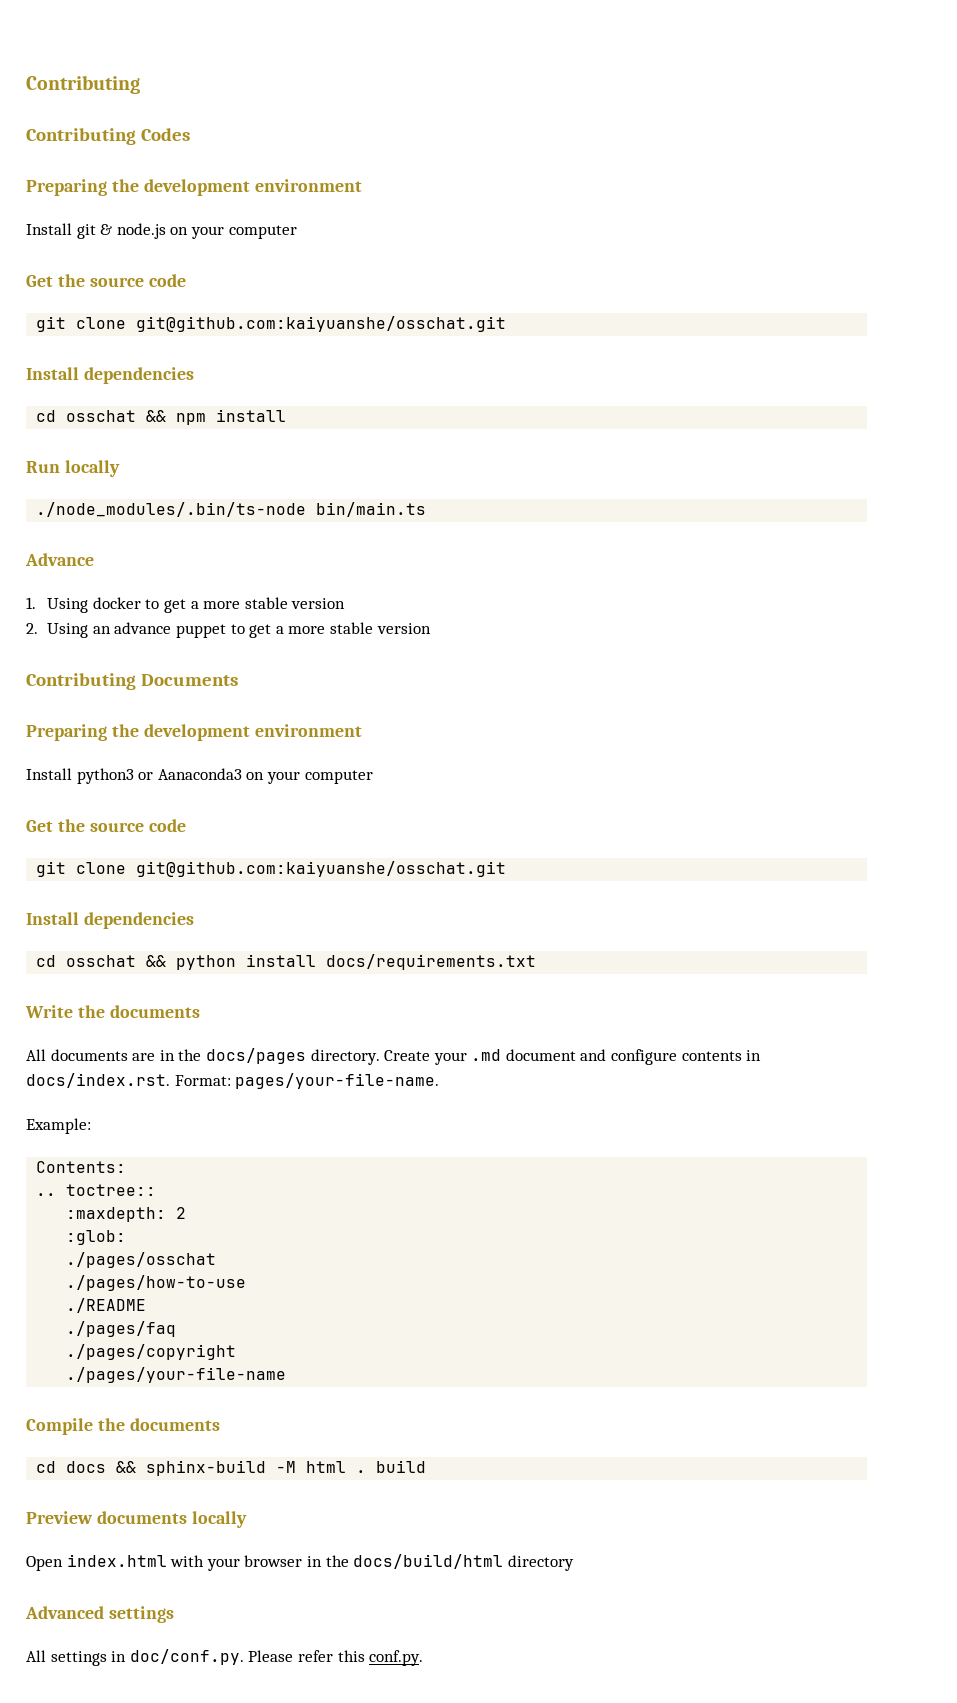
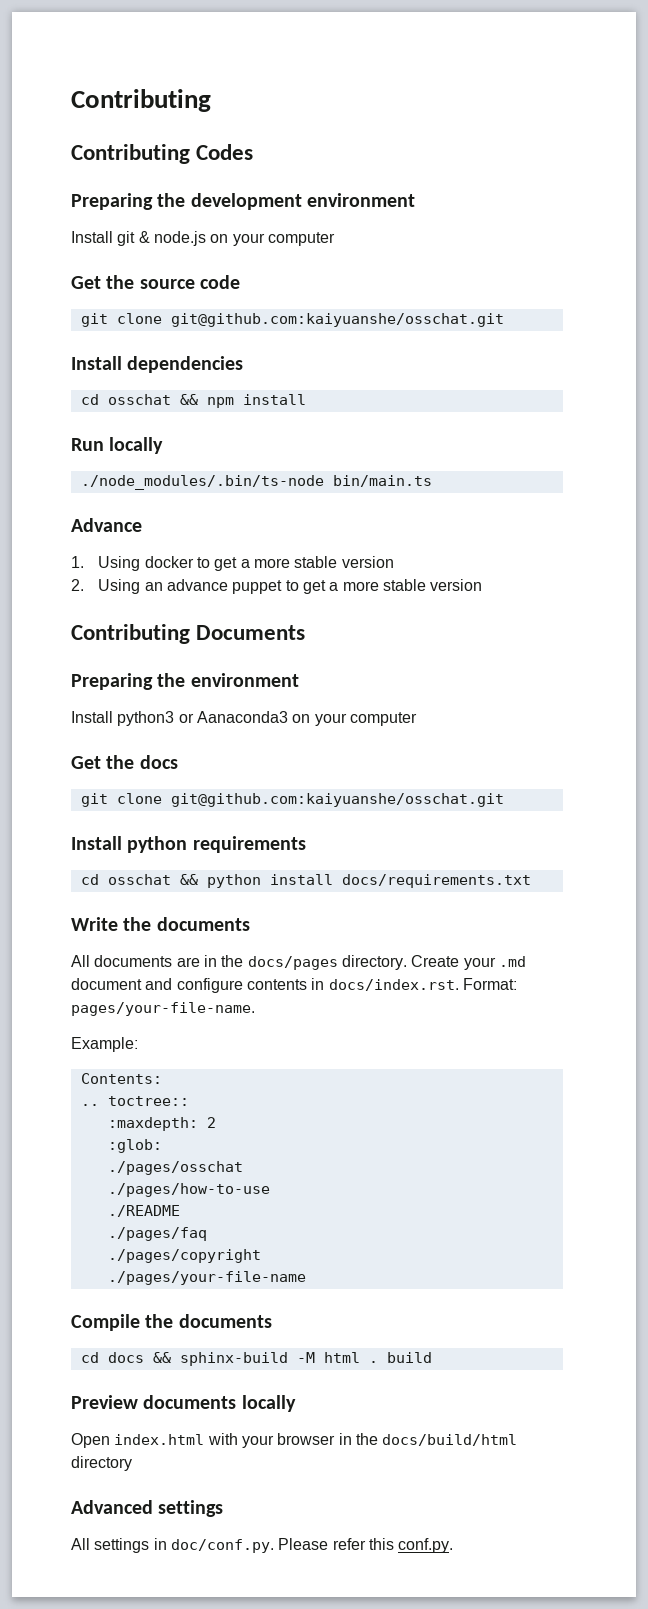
[143,724,250,741] development -> (186, 680) none
[89,819,186,832] [36,861,507,877] [26,912,194,929] source code // git clone git@github.com:kaiyuanshe/osschat.git // Install dependencies -> [139,755,178,769] [80,793,504,807] [71,836,306,853] docs // git clone git@github.com:kaiyuanshe/osschat.git // Install python requirements

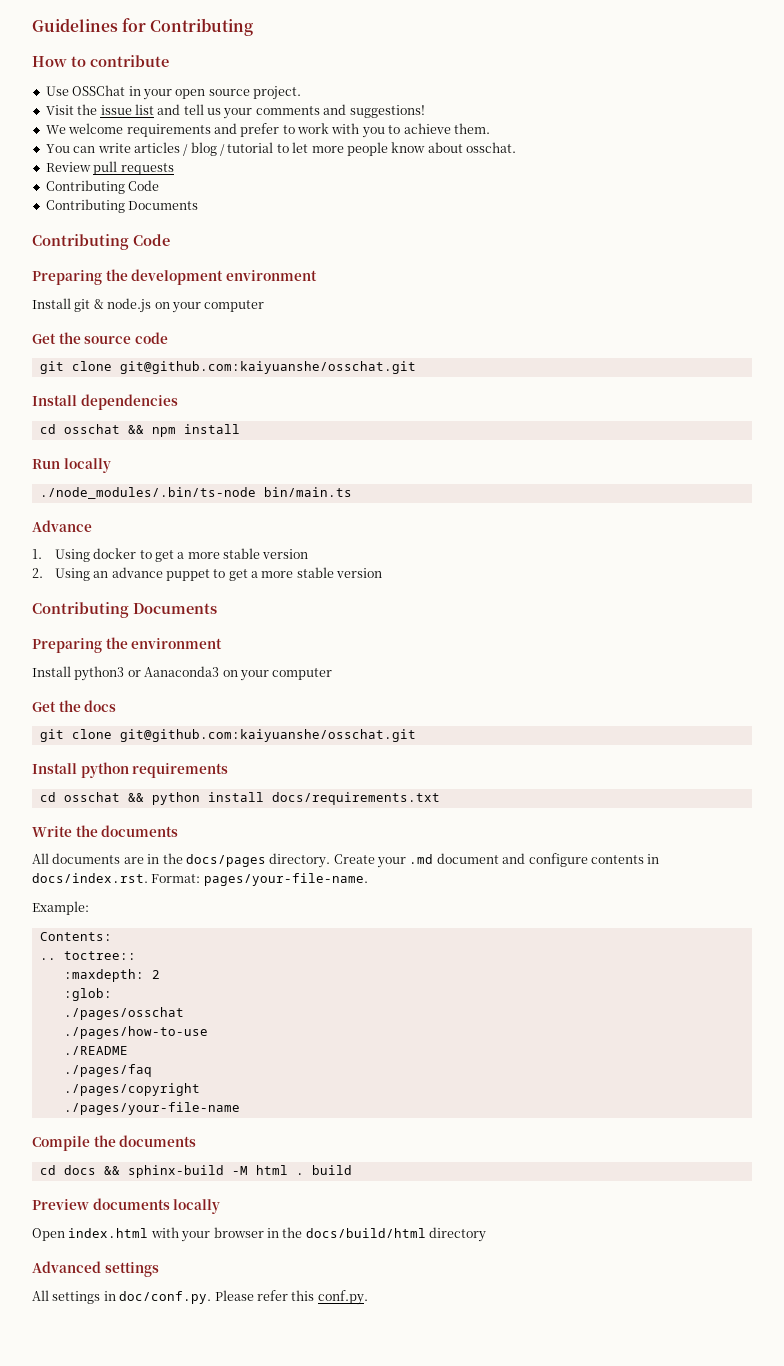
(71, 100) none -> [32,18,147,32] Guidelines for
[71,144,254,164] Contributing Codes -> [32,55,169,67] [45,85,301,100] [45,104,425,119] [45,123,490,138] [45,142,516,156] [45,161,174,175] [45,180,160,194] [45,199,199,213] [32,234,170,250] How to contribute // Use OSSChat in your open source project. // Visit the issue list and tell us your comments and suggestions! // We welcome requirements and prefer to work with you to achieve them. // You can write articles / blog / tutorial to let more people know about osschat. // Review pull requests // Contributing Code // Contributing Documents // Contributing Code

